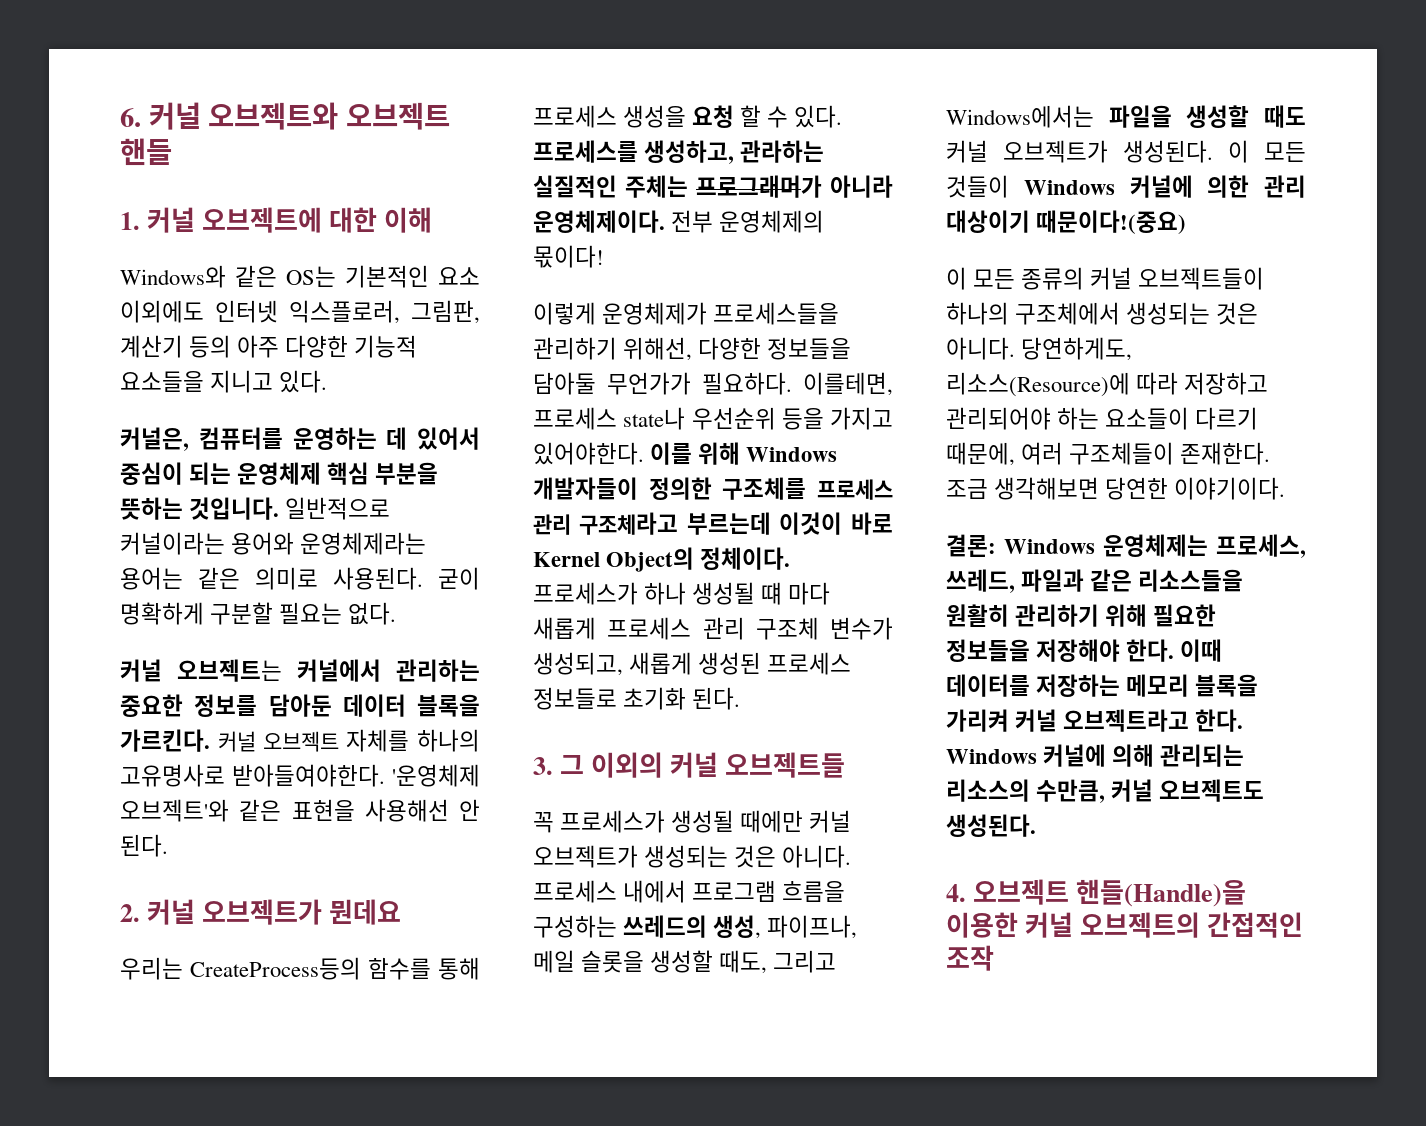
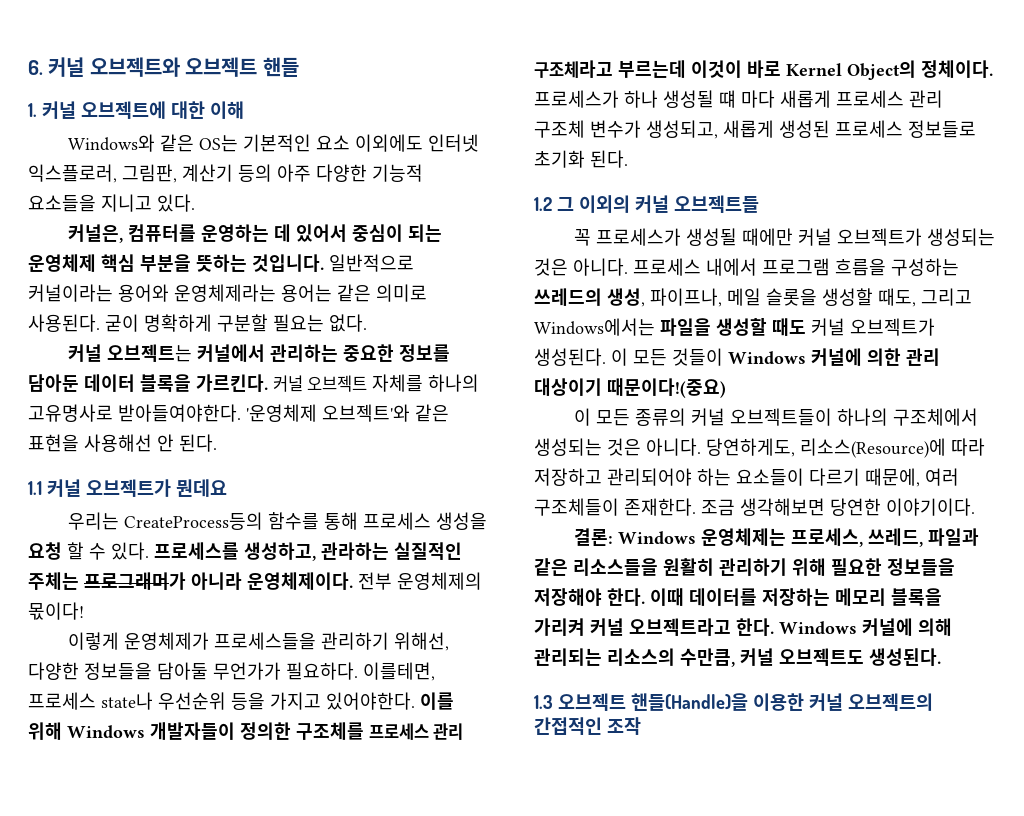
[120,904,140,922] 2. -> [28,481,42,495] 1.1
[533,757,553,775] 3. -> [534,197,552,211] 1.2
[946,884,966,902] 4. -> [534,695,553,709] 1.3

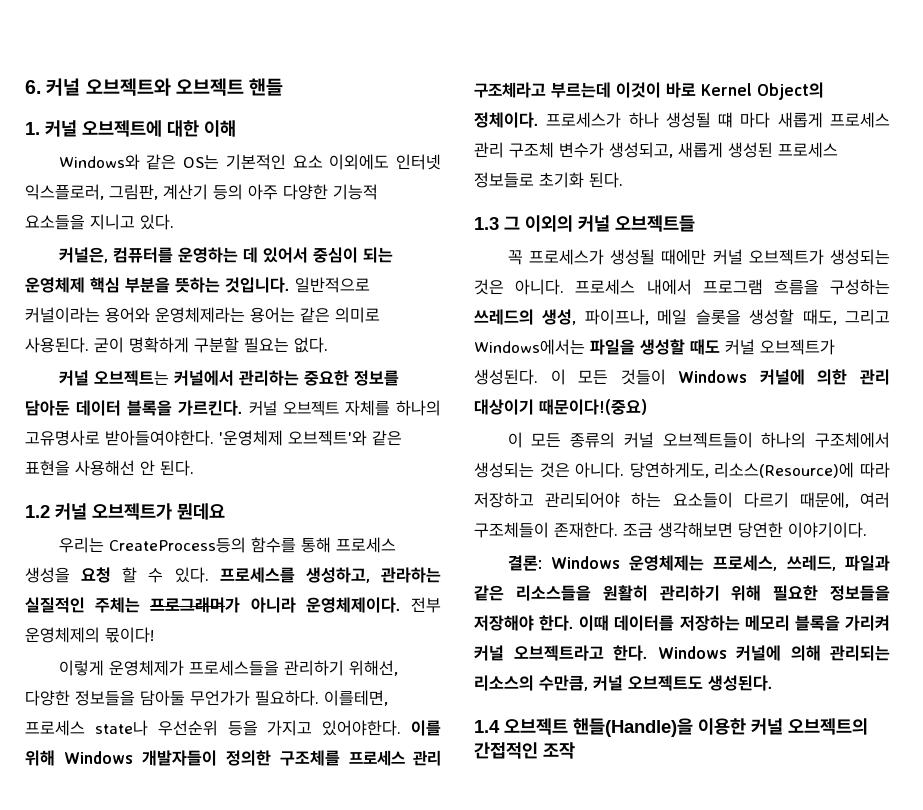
[28,481,42,495] 1.1 -> [25,505,50,518] 1.2
[534,197,552,211] 1.2 -> [474,217,499,230] 1.3
[534,695,553,709] 1.3 -> [474,720,500,733] 1.4

